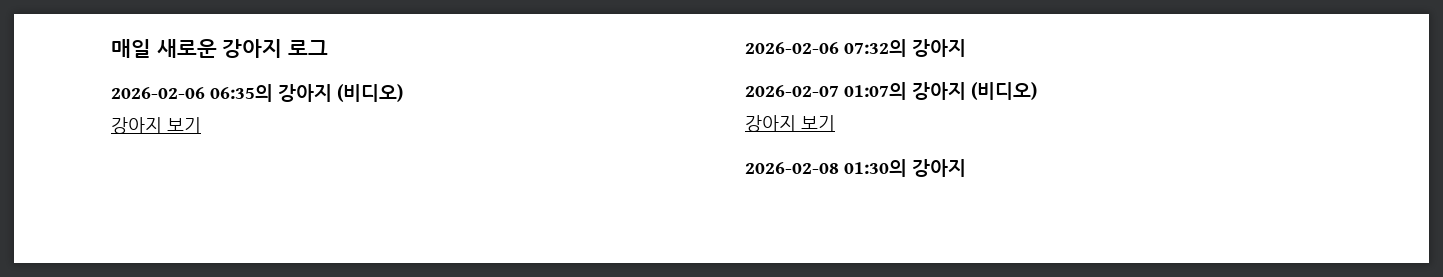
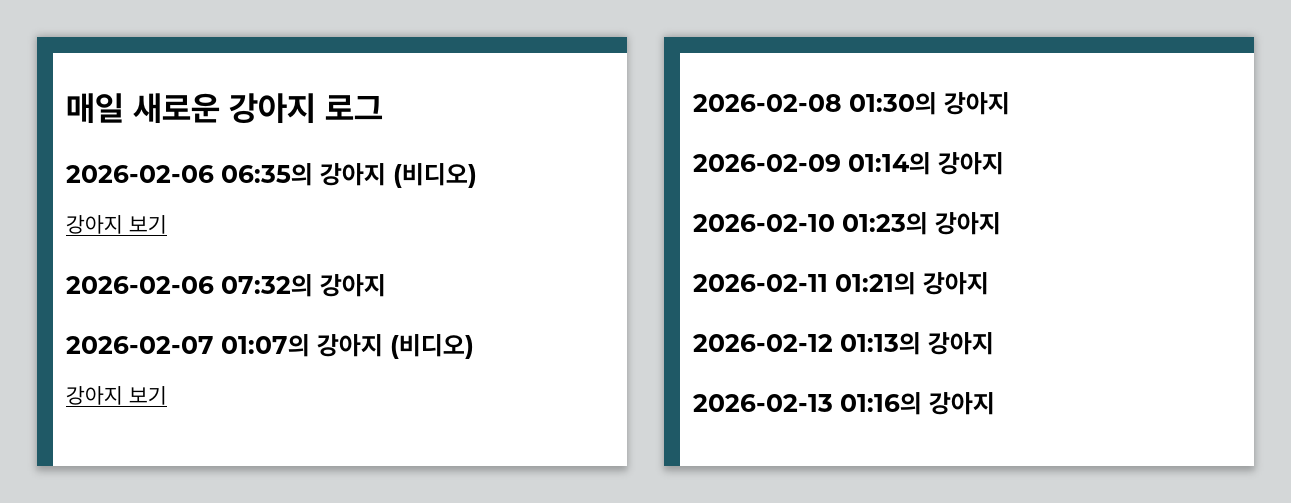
(967, 168) none -> [693,152,1004,175] [693,212,1001,235] [693,272,989,295] [693,332,994,355] [693,392,995,415] // 2026-02-09 01:14의 강아지 // 2026-02-10 01:23의 강아지 // 2026-02-11 01:21의 강아지 // 2026-02-12 01:13의 강아지 // 2026-02-13 01:16의 강아지

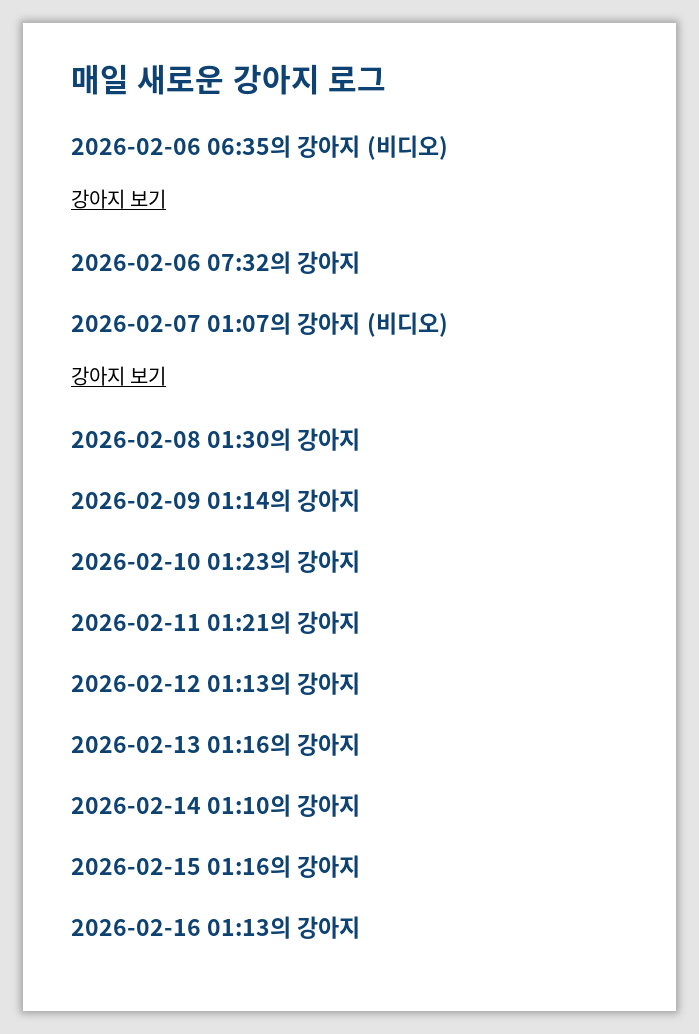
(995, 403) none -> [71,794,361,817] [71,855,361,878] [71,916,361,939] // 2026-02-14 01:10의 강아지 // 2026-02-15 01:16의 강아지 // 2026-02-16 01:13의 강아지

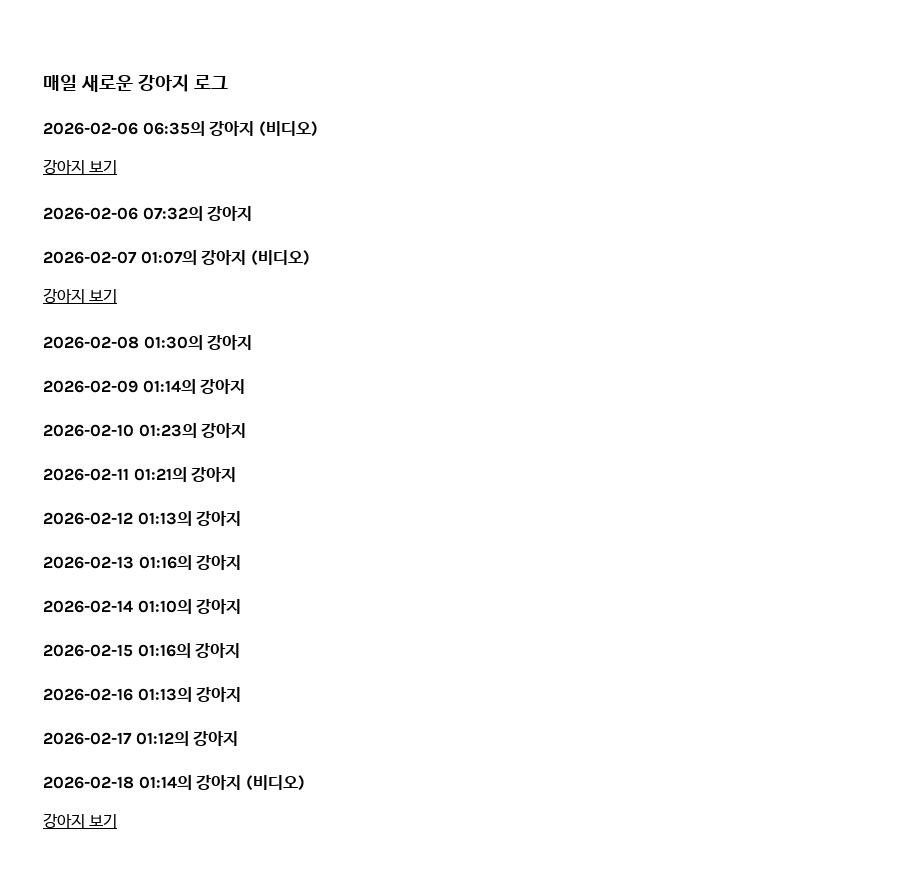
(361, 927) none -> [43,731,239,746] [43,775,305,791] [43,813,118,828] // 2026-02-17 01:12의 강아지 // 2026-02-18 01:14의 강아지 (비디오) // 강아지 보기

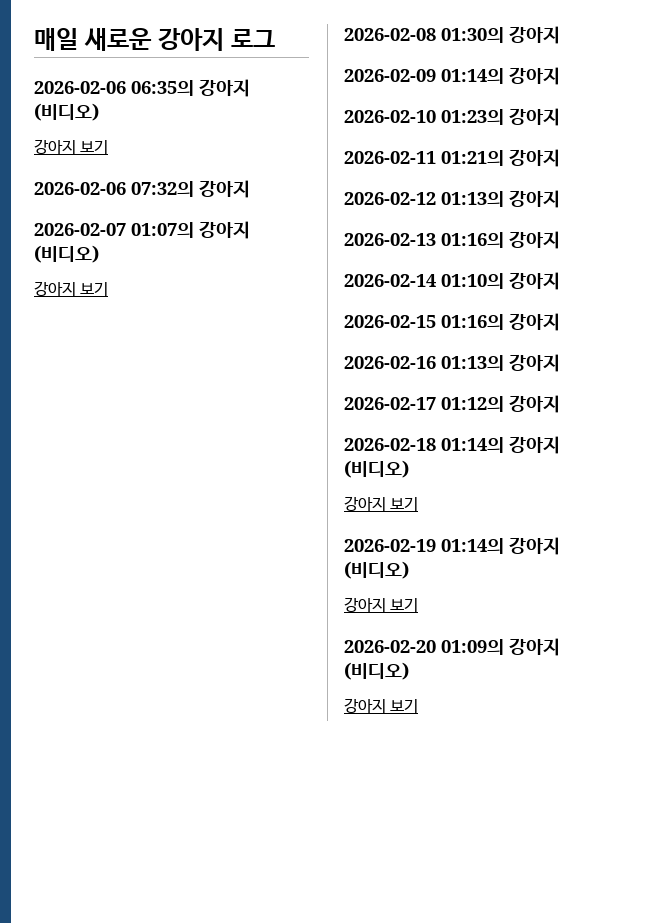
(118, 821) none -> [344,537,560,555] [344,561,409,579] [344,597,419,612] [344,638,560,656] [344,662,409,680] [344,698,419,713] // 2026-02-19 01:14의 강아지 (비디오) // 강아지 보기 // 2026-02-20 01:09의 강아지 (비디오) // 강아지 보기

